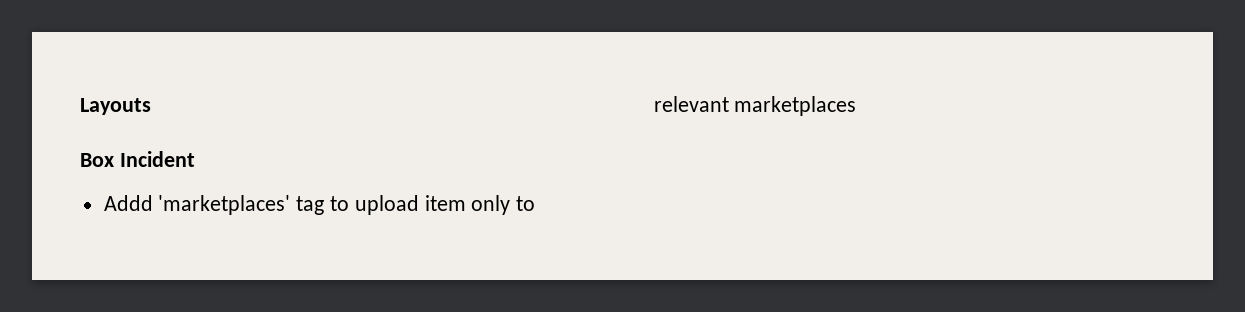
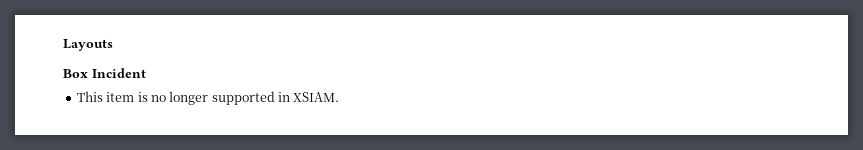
[103,195,536,215] [653,96,857,116] Addd 'marketplaces' tag to upload item only to relevant marketplaces -> [76,91,340,105] This item is no longer supported in XSIAM.

